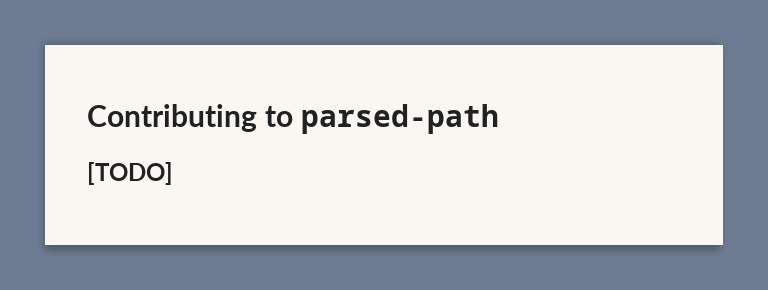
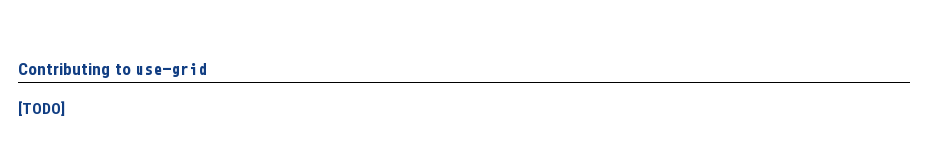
[300,104,499,134] parsed-path -> [135,63,208,77] use-grid

